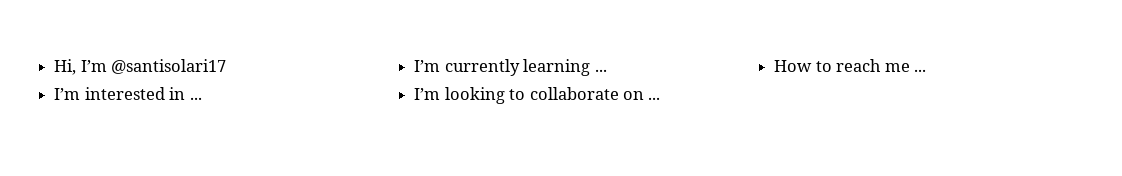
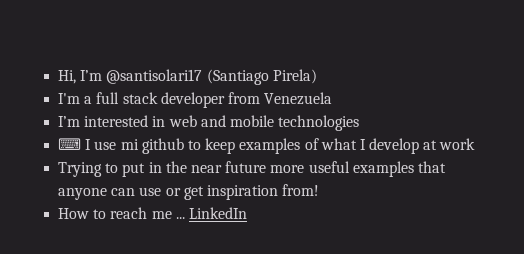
[54,87,202,100] [414,59,607,76] [414,87,661,104] // I’m interested in ... // I’m currently learning ... // I’m looking to collaborate on ... -> [206,69,317,85] [58,92,333,108] [58,115,360,131] [58,138,476,154] [58,161,446,177] [58,184,320,200] (Santiago Pirela) // I'm a full stack developer from Venezuela // I’m interested in web and mobile technologies // ⌨ I use mi github to keep examples of what I develop at work // Trying to put in the near future more useful examples that anyone can use or get inspiration from!
(926, 70) none -> [188,207,247,219] LinkedIn

